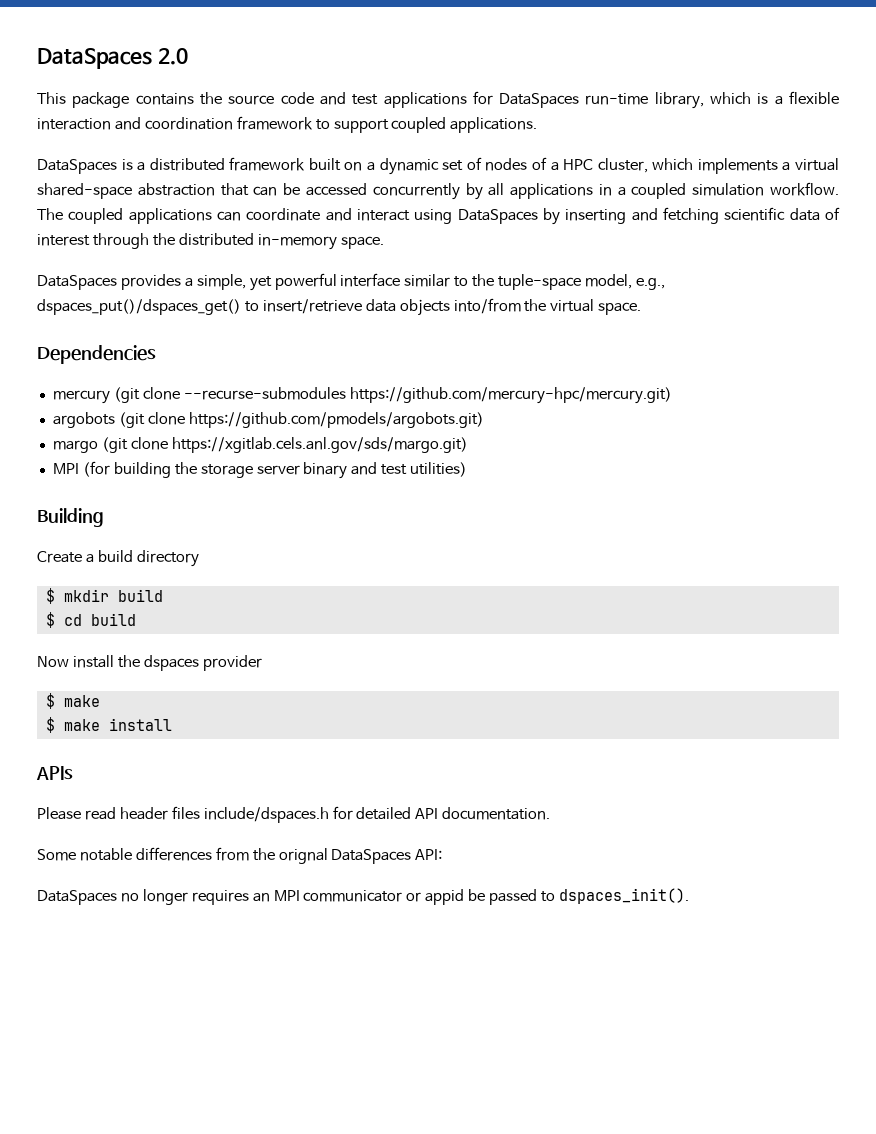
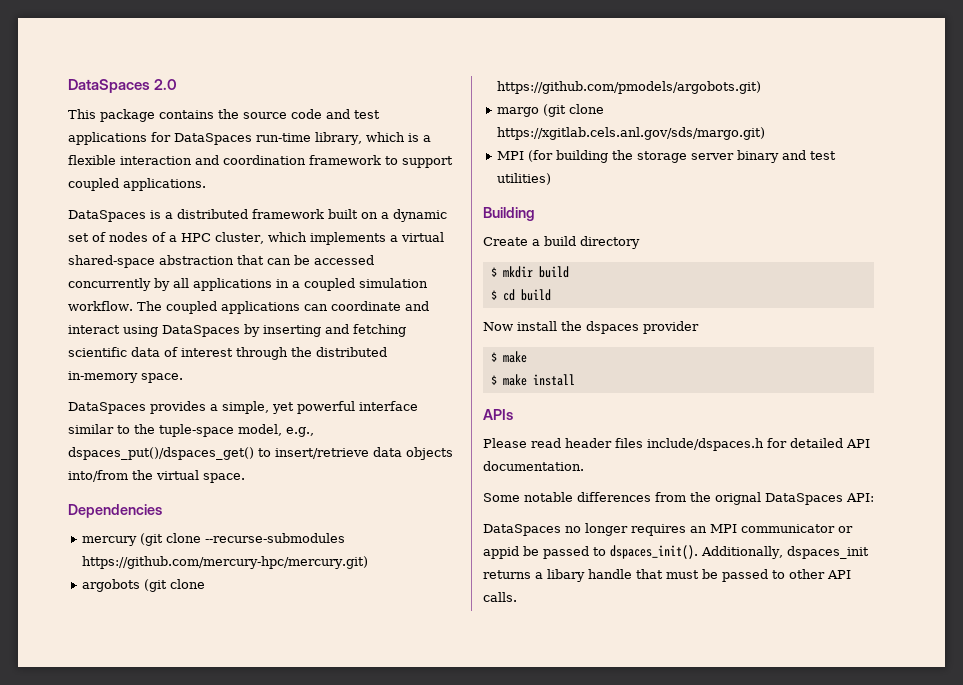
(689, 896) none -> [701,546,869,559] [483,569,851,582] [483,592,517,602] Additionally, dspaces_init returns a libary handle that must be passed to other API calls.

